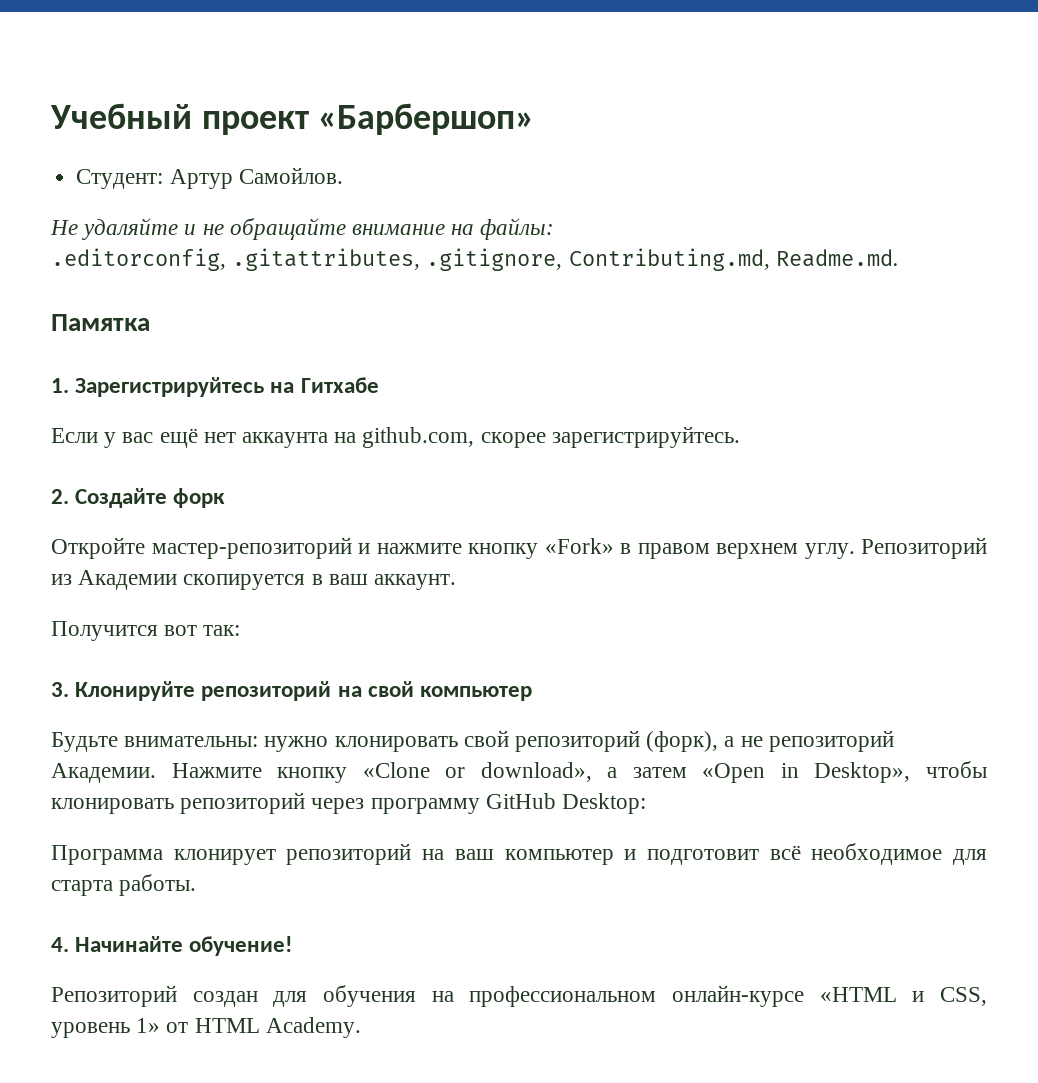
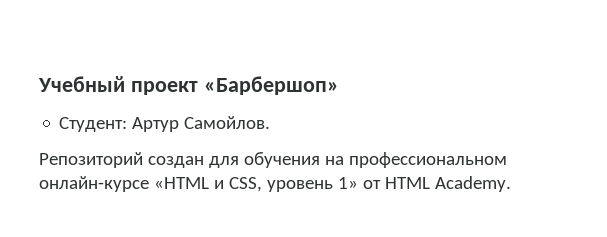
[50,218,555,240] [51,248,899,271] [51,314,150,331] [51,377,379,397] [51,426,740,448] [51,488,226,508] [51,537,987,559] [51,570,457,590] [51,621,241,641] [51,681,533,701] [51,730,894,752] [51,761,987,783] [51,792,647,814] [51,843,988,865] [51,874,197,896] [51,936,293,956] // Не удаляйте и не обращайте внимание на файлы: // .editorconfig, .gitattributes, .gitignore, Contributing.md, Readme.md. // Памятка // 1. Зарегистрируйтесь на Гитхабе // Если у вас ещё нет аккаунта на github.com, скорее зарегистрируйтесь. // 2. Создайте форк // Откройте мастер-репозиторий и нажмите кнопку «Fork» в правом верхнем углу. Репозиторий из Академии скопируется в ваш аккаунт. // Получится вот так: // 3. Клонируйте репозиторий на свой компьютер // Будьте внимательны: нужно клонировать свой репозиторий (форк), а не репозиторий Академии. Нажмите кнопку «Clone or download», а затем «Open in Desktop», чтобы клонировать репозиторий через программу GitHub Desktop: // Программа клонирует репозиторий на ваш компьютер и подготовит всё необходимое для старта работы. // 4. Начинайте обучение! -> (271, 122) none

